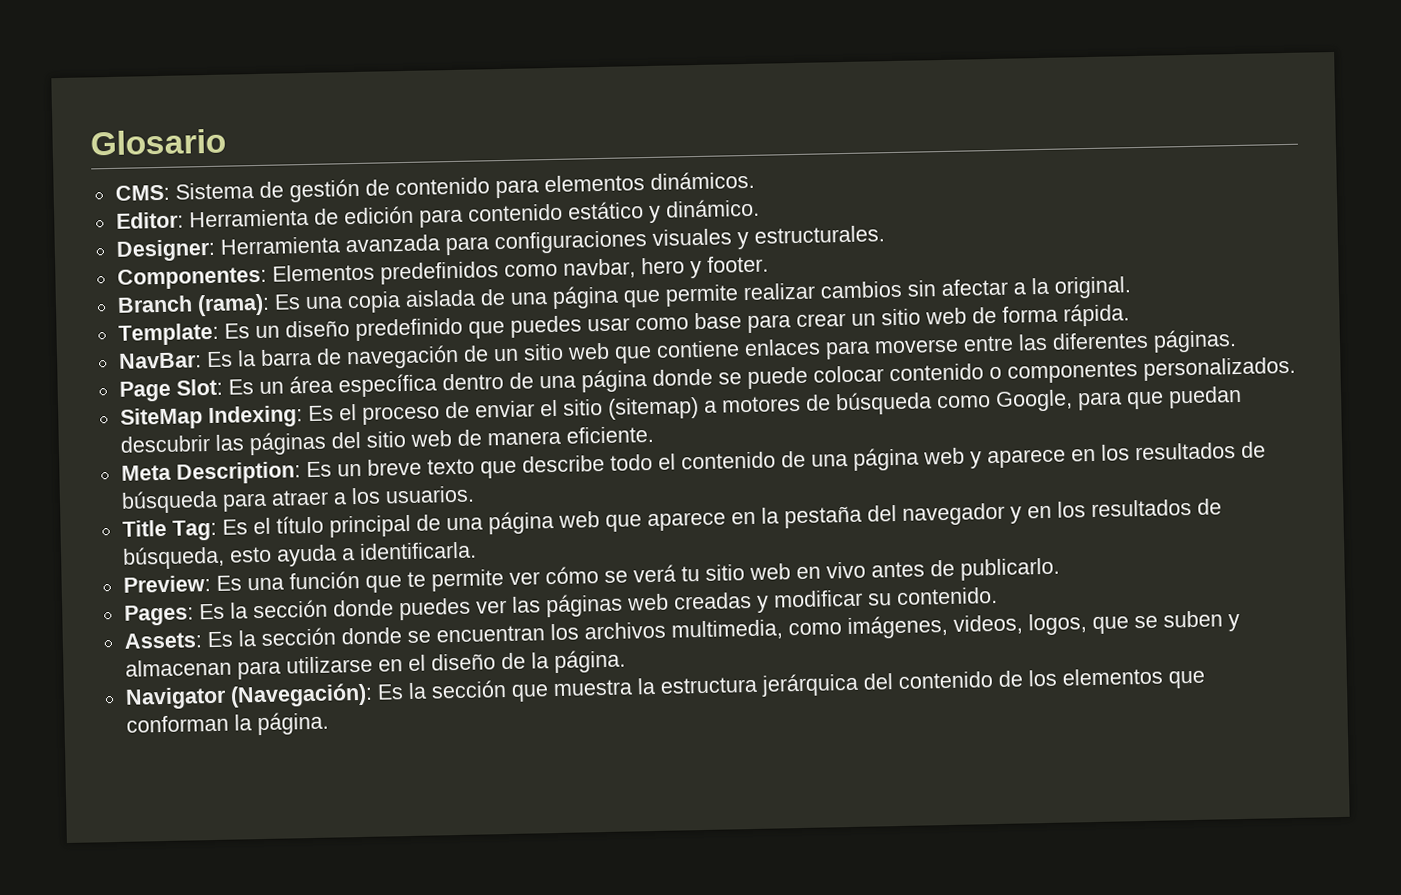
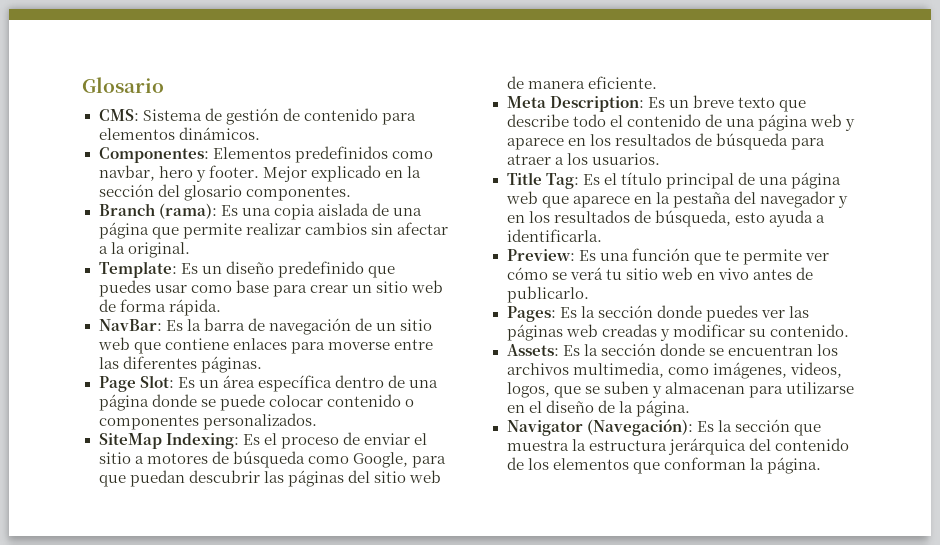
[115,198,760,229] [115,225,885,262] // Editor: Herramienta de edición para contenido estático y dinámico. // Designer: Herramienta avanzada para configuraciones visuales y estructurales. -> (260, 133) none
(769, 264) none -> [262,165,421,182] [98,184,351,201] Mejor explicado en la sección del glosario componentes.
[606,397,699,420] (sitemap) -> (131, 458) none

